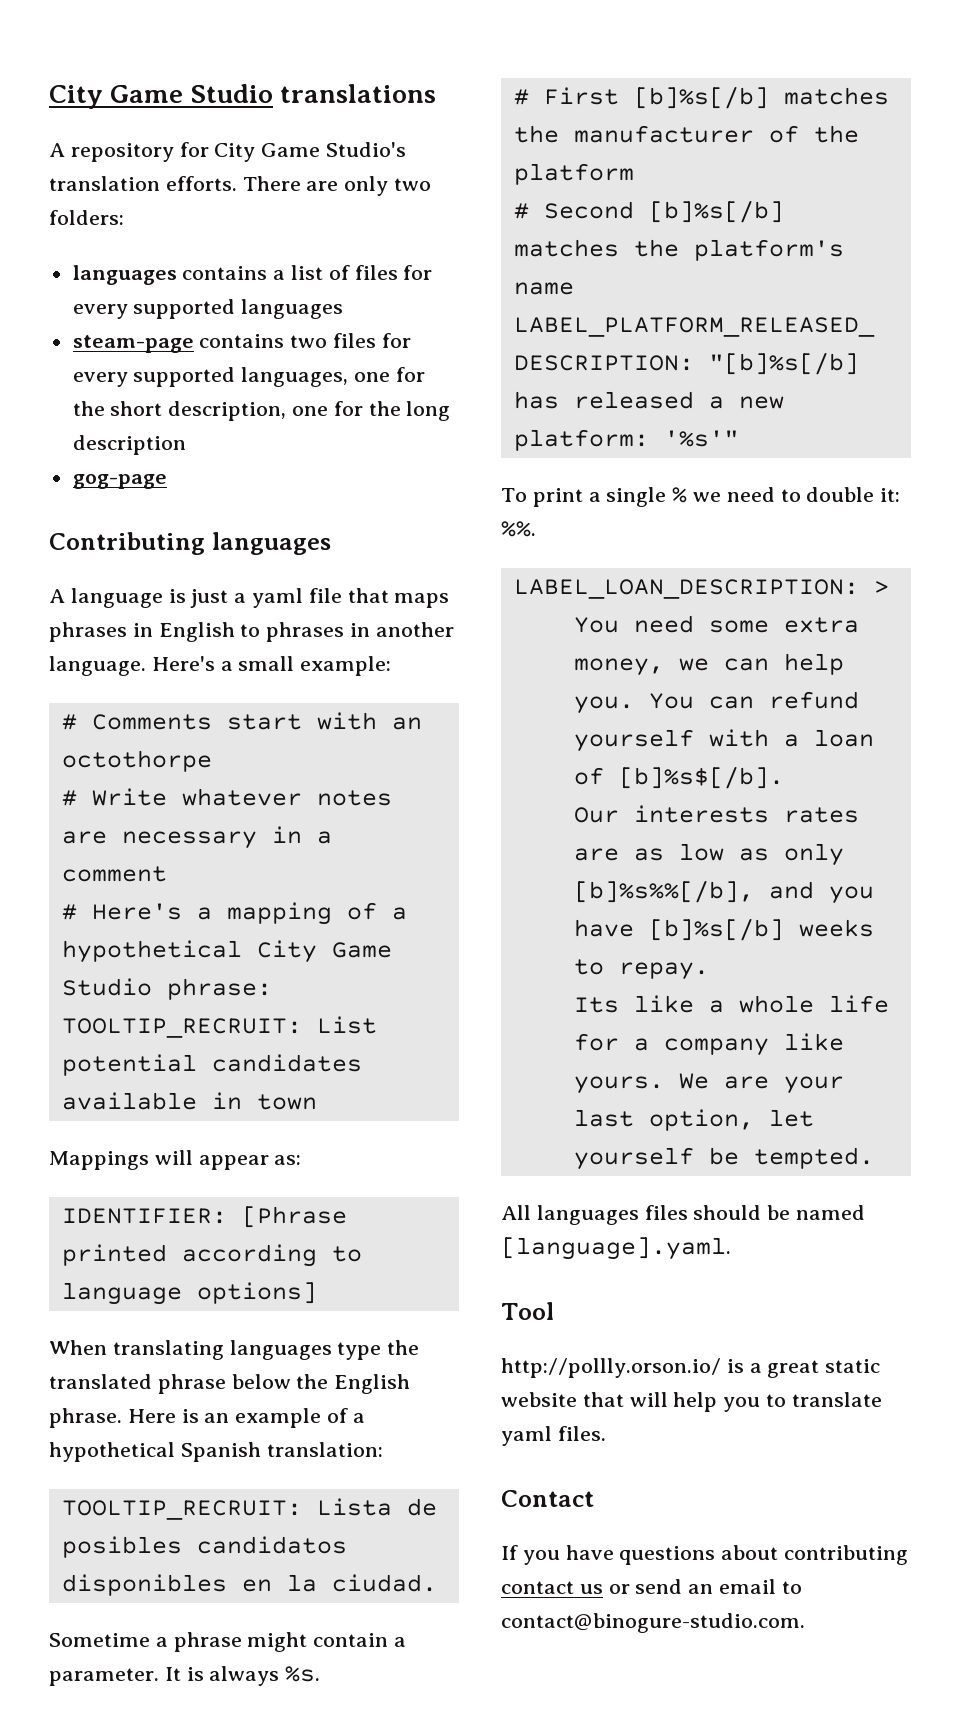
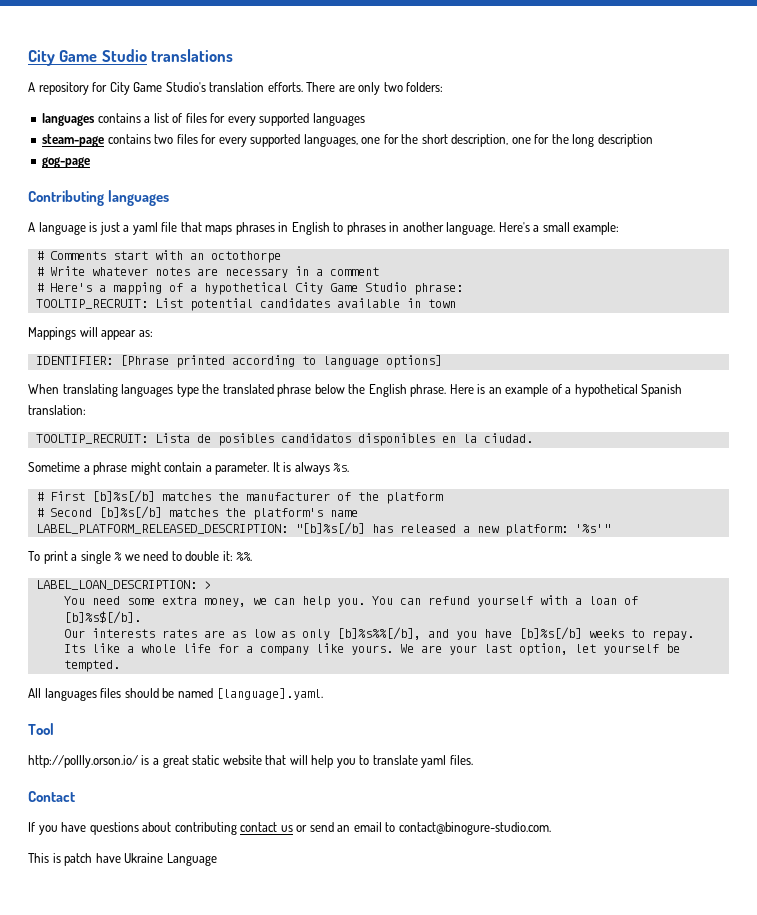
(805, 1623) none -> [28,853,217,866] // This is patch have Ukraine Language

